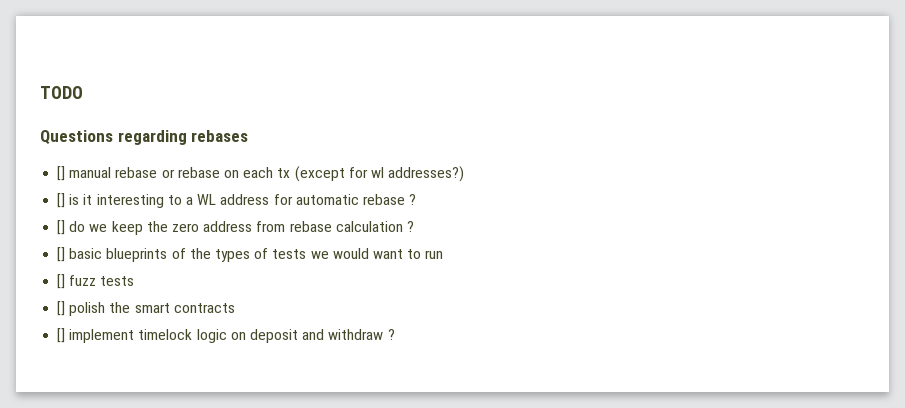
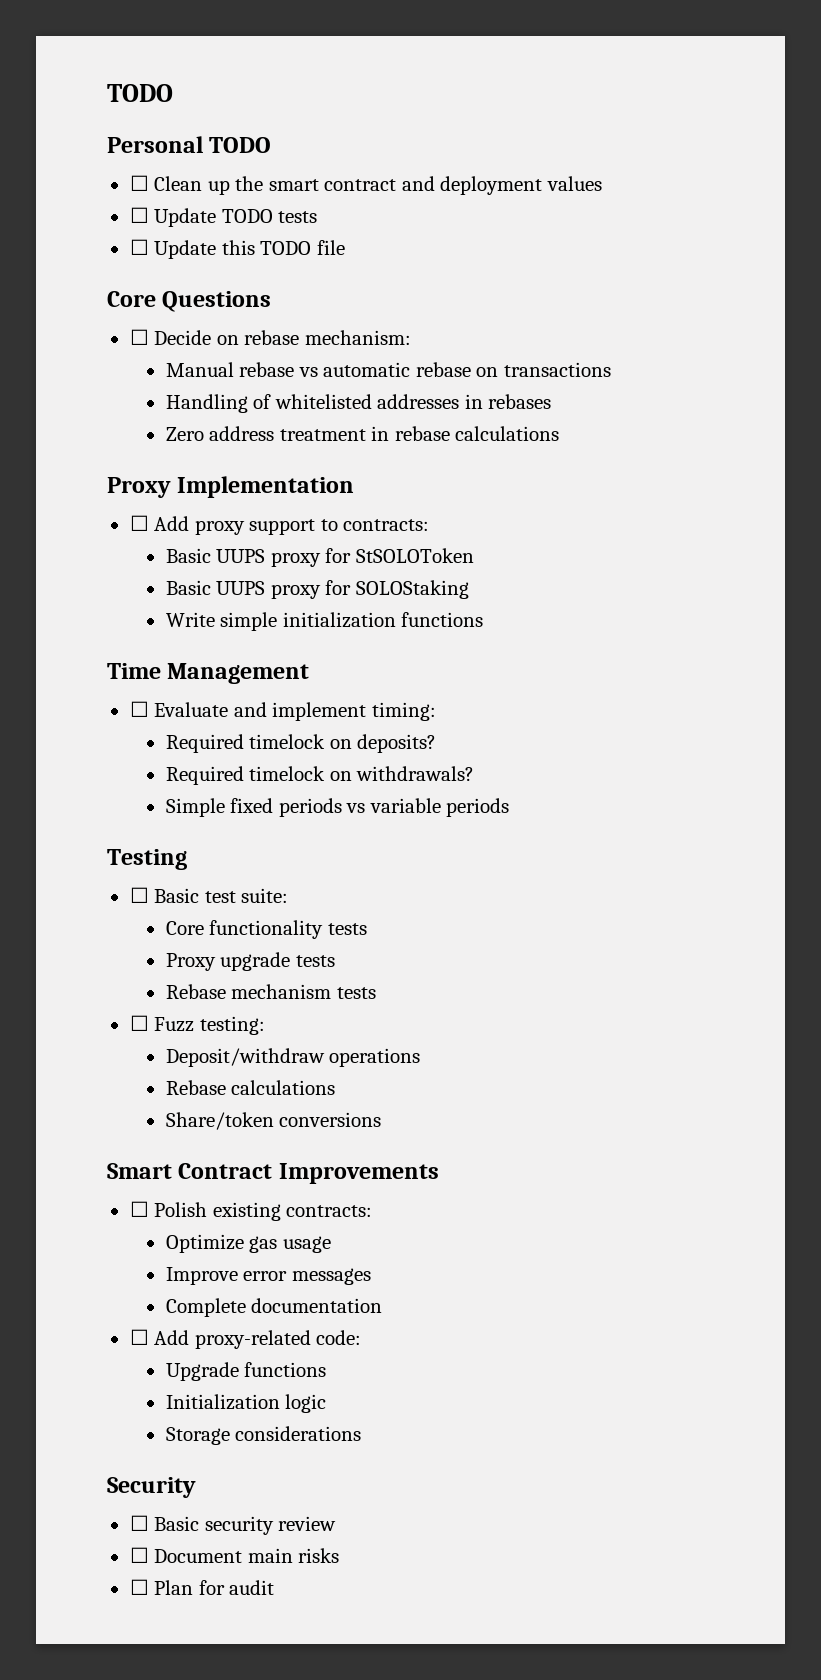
[40,86,83,99] [40,130,249,145] [57,166,465,182] [57,193,417,208] [57,220,414,235] [57,247,444,262] [57,274,135,289] [57,301,235,316] [57,328,395,343] TODO // Questions regarding rebases // [] manual rebase or rebase on each tx (except for wl addresses?) // [] is it interesting to a WL address for automatic rebase ? // [] do we keep the zero address from rebase calculation ? // [] basic blueprints of the types of tests we would want to run // [] fuzz tests // [] polish the smart contracts // [] implement timelock logic on deposit and withdraw ? -> [107,84,173,102] [107,136,272,153] [129,175,602,195] [129,207,318,227] [129,239,345,259] [107,291,272,312] [129,329,411,345] [165,362,611,377] [165,394,552,413] [165,426,560,441] [107,476,355,498] [129,515,430,535] [165,548,474,567] [165,580,469,599] [165,612,484,631] [107,663,310,684] [129,701,436,721] [165,734,437,753] [165,766,475,785] [165,798,510,817] [107,849,187,870] [129,887,289,903] [165,920,367,939] [165,952,335,971] [165,984,376,999] [129,1015,265,1035] [165,1048,421,1067] [165,1080,336,1095] [165,1112,382,1130] [107,1163,439,1184] [129,1201,373,1221] [165,1234,331,1253] [165,1267,371,1285] [165,1298,383,1317] [129,1329,362,1349] [165,1362,327,1381] [165,1394,327,1413] [165,1426,362,1445] [107,1477,196,1498] [129,1515,337,1535] [129,1547,340,1563] [129,1579,275,1595] TODO // Personal TODO // ☐ Clean up the smart contract and deployment values // ☐ Update TODO tests // ☐ Update this TODO file // Core Questions // ☐ Decide on rebase mechanism: // Manual rebase vs automatic rebase on transactions // Handling of whitelisted addresses in rebases // Zero address treatment in rebase calculations // Proxy Implementation // ☐ Add proxy support to contracts: // Basic UUPS proxy for StSOLOToken // Basic UUPS proxy for SOLOStaking // Write simple initialization functions // Time Management // ☐ Evaluate and implement timing: // Required timelock on deposits? // Required timelock on withdrawals? // Simple fixed periods vs variable periods // Testing // ☐ Basic test suite: // Core functionality tests // Proxy upgrade tests // Rebase mechanism tests // ☐ Fuzz testing: // Deposit/withdraw operations // Rebase calculations // Share/token conversions // Smart Contract Improvements // ☐ Polish existing contracts: // Optimize gas usage // Improve error messages // Complete documentation // ☐ Add proxy-related code: // Upgrade functions // Initialization logic // Storage considerations // Security // ☐ Basic security review // ☐ Document main risks // ☐ Plan for audit

